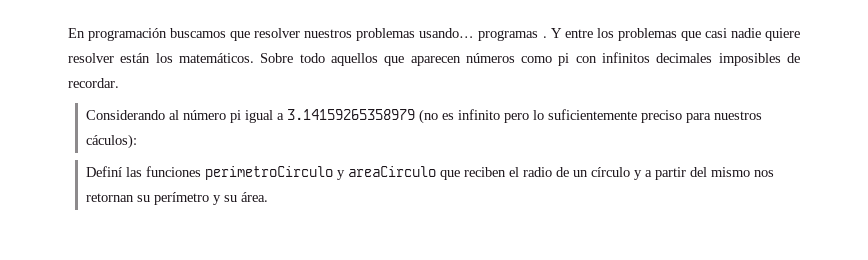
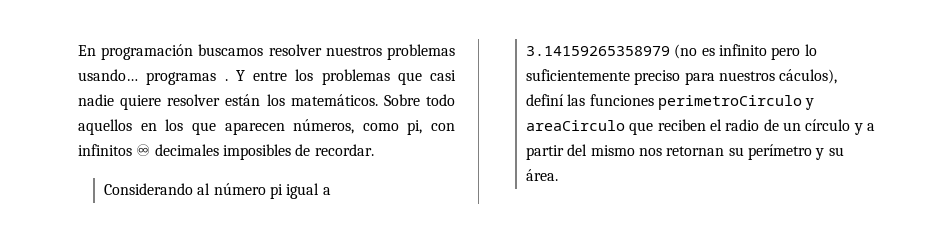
[230,31,251,41] que -> (264, 50) none
[384,53,570,66] que aparecen números como pi -> [140,119,423,135] en los que aparecen números, como pi,
(651, 57) none -> [136,144,151,156] ♾
[85,134,137,149] [85,166,122,177] cáculos): // Definí -> [779,69,838,84] [525,94,564,106] cáculos), definí

